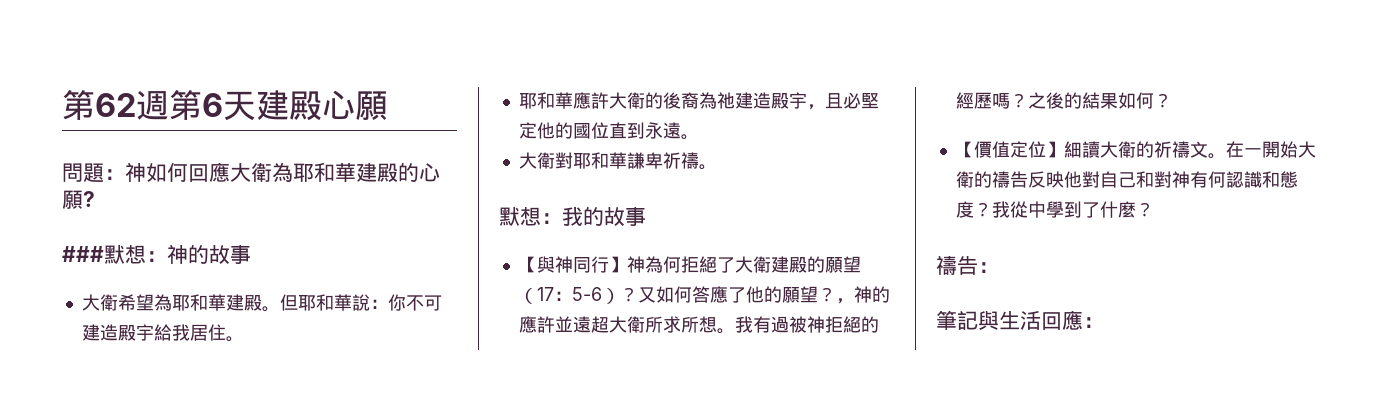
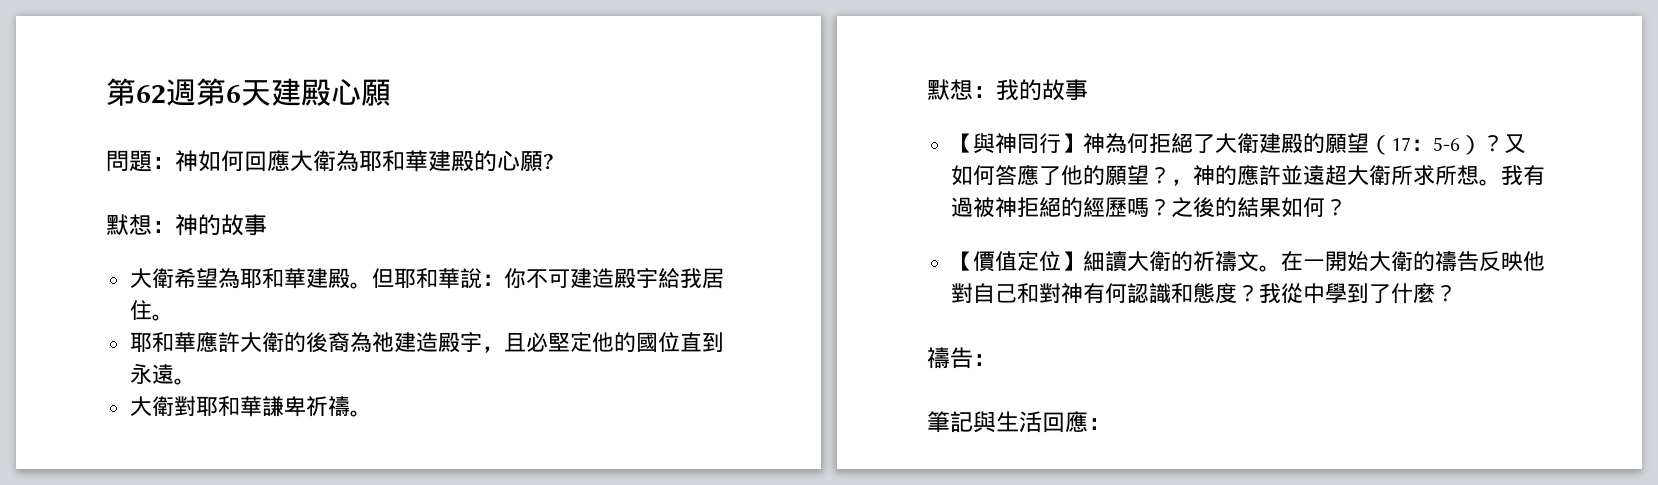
[62,246,104,262] ### -> (554, 162) none

